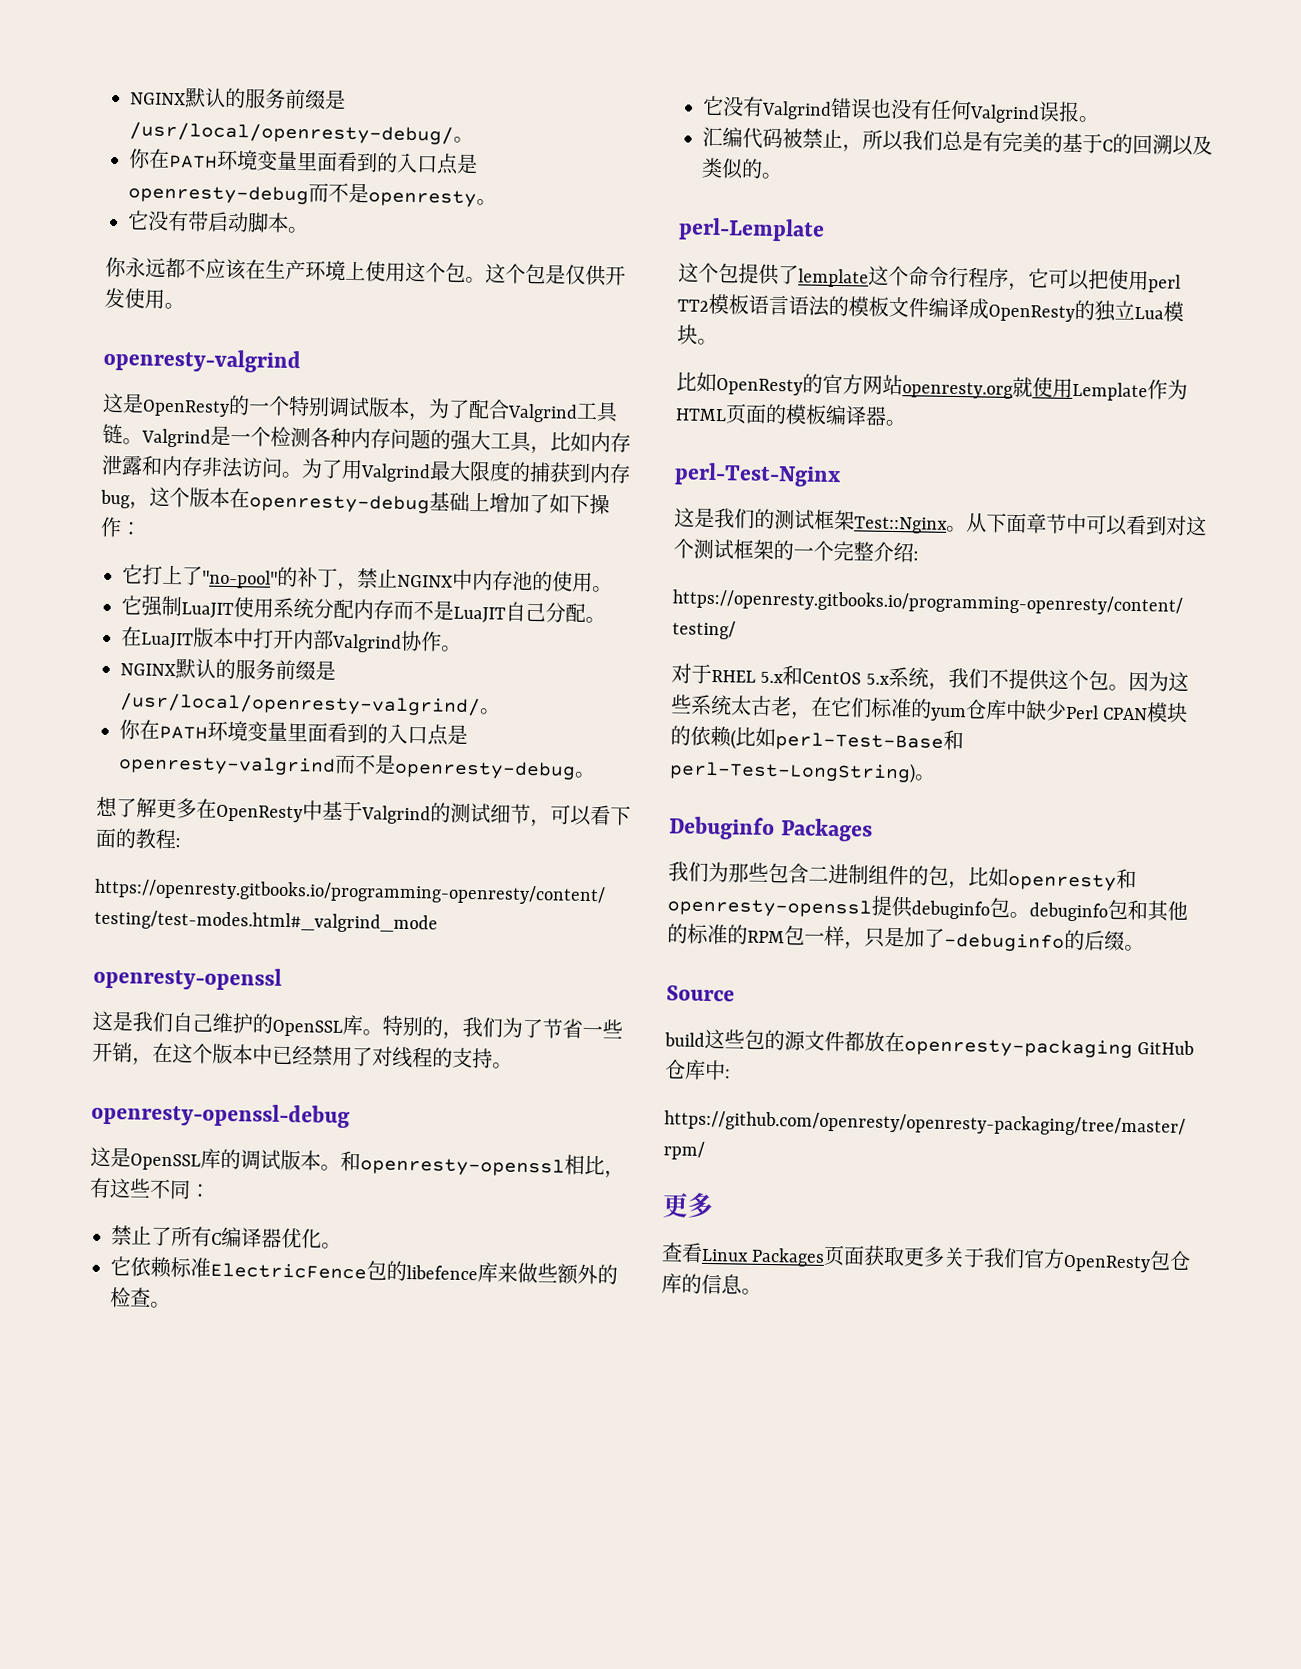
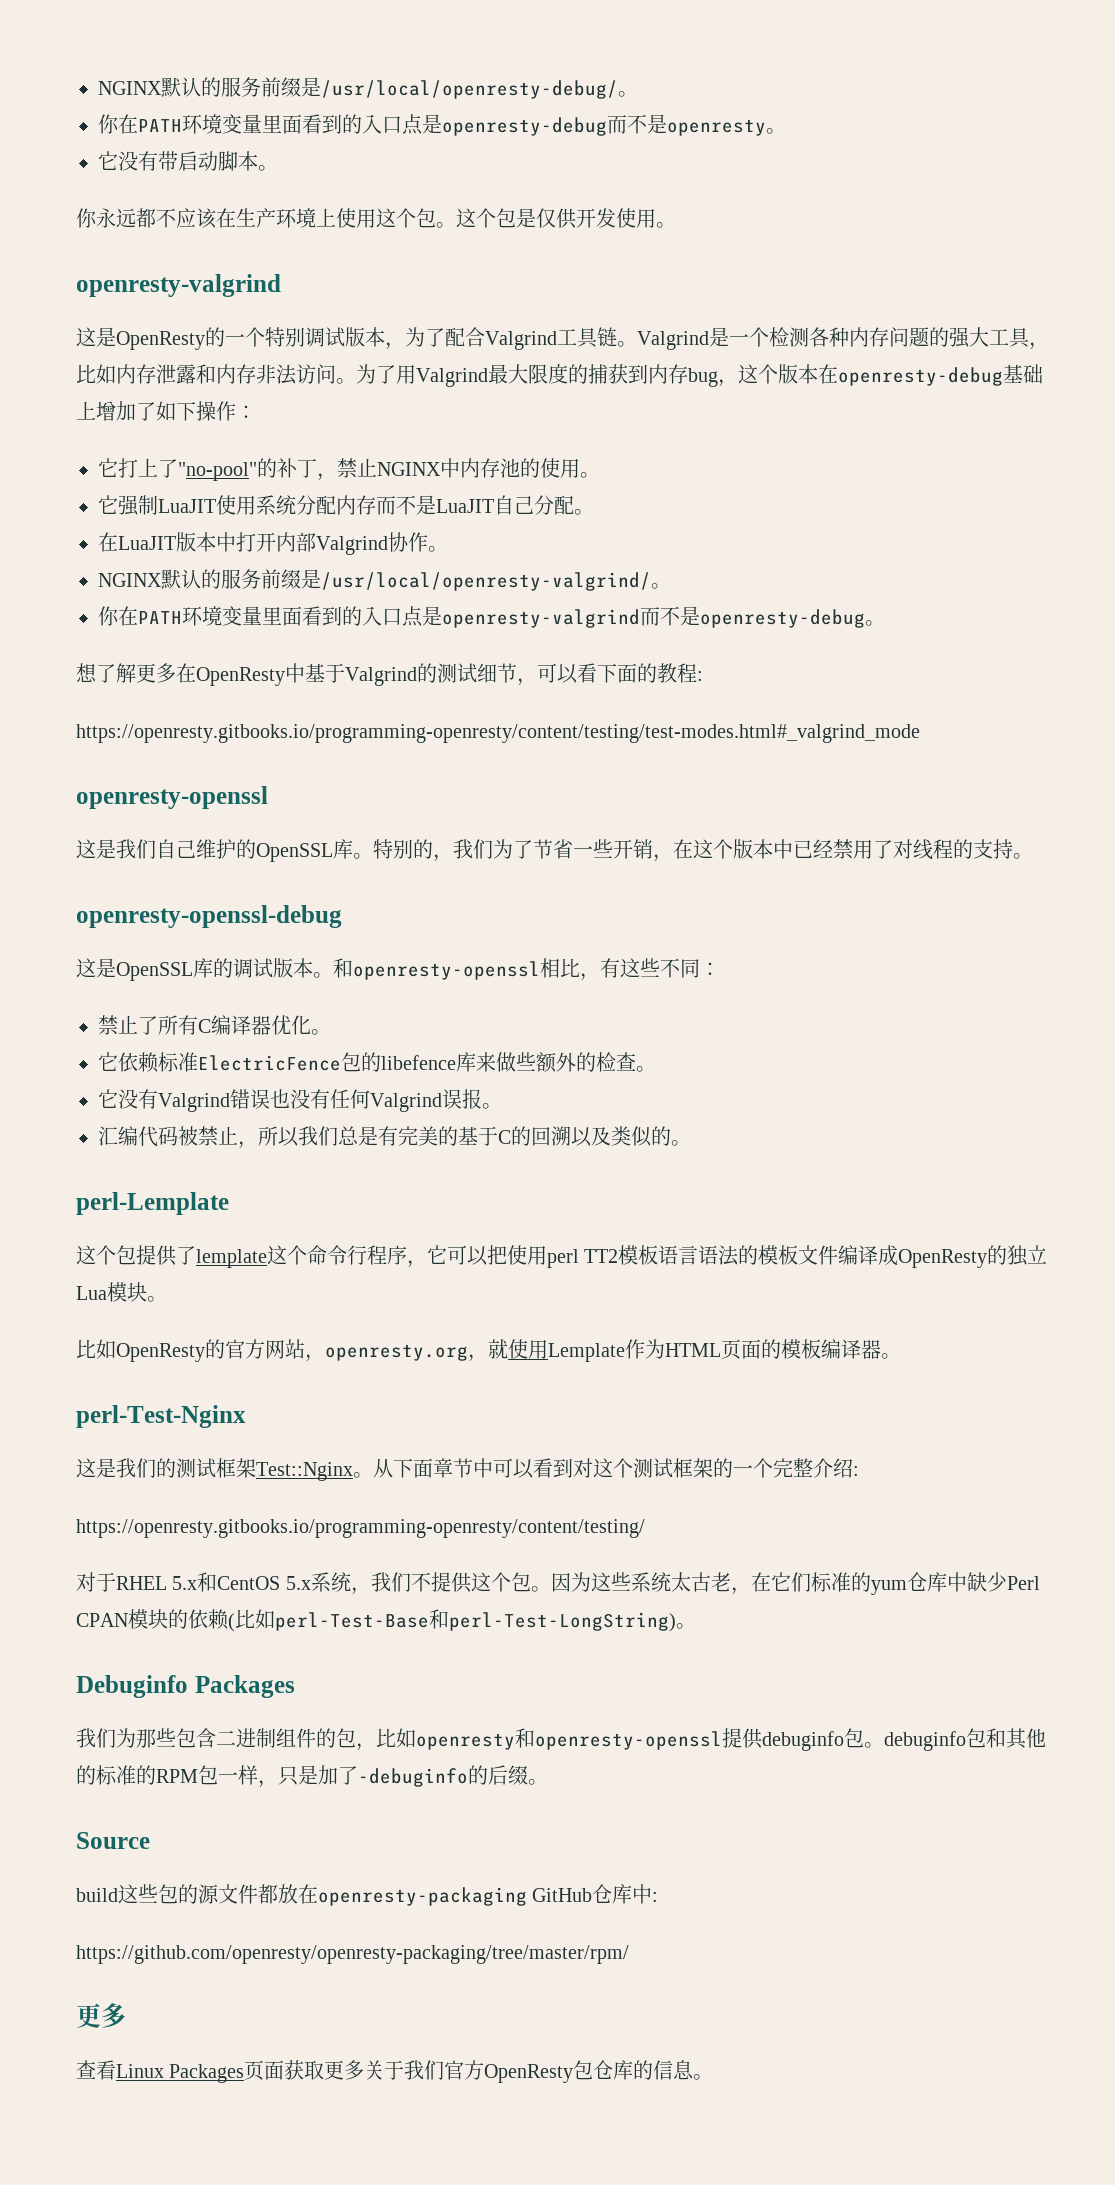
[902,381,1013,399] openresty.org -> [305,1344,488,1362] ，openresty.org，

